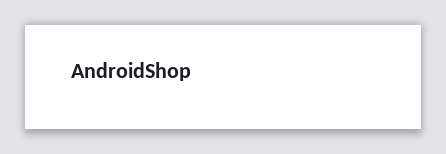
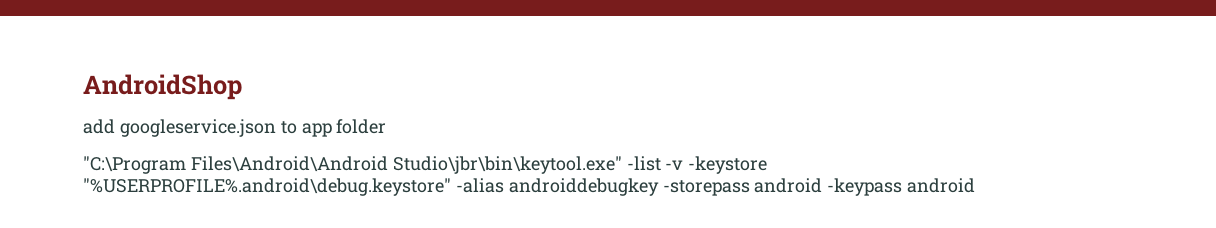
(191, 71) none -> [83,119,387,137] [83,156,768,174] [83,178,976,196] // add googleservice.json to app folder // "C:\Program Files\Android\Android Studio\jbr\bin\keytool.exe" -list -v -keystore "%USERPROFILE%.android\debug.keystore" -alias androiddebugkey -storepass android -keypass android

